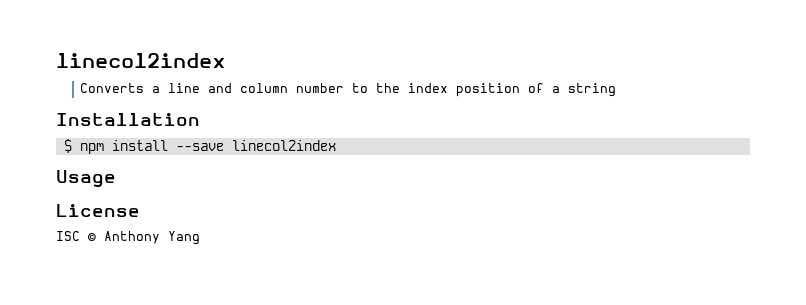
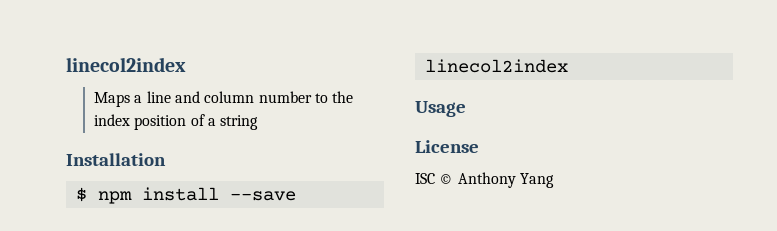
[56,53,225,68] [80,83,145,93] linecol2index // Converts -> [66,57,186,72] [94,92,131,107] linecol2index // Maps

